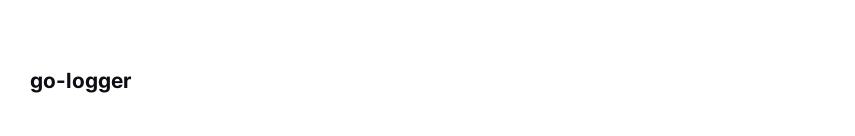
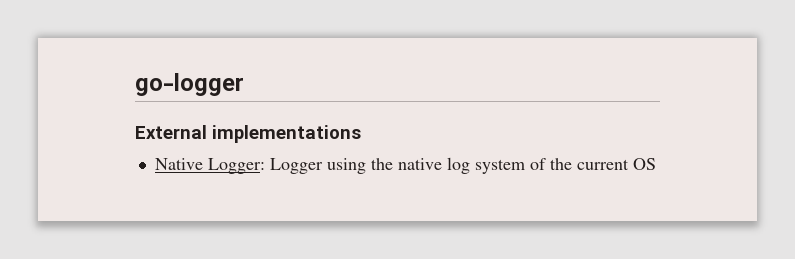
(132, 82) none -> [135,125,361,143] [154,157,656,174] // External implementations // Native Logger: Logger using the native log system of the current OS

